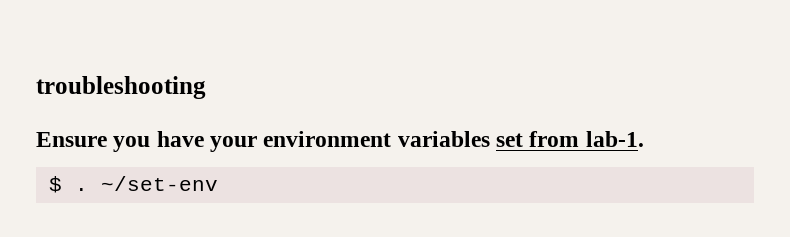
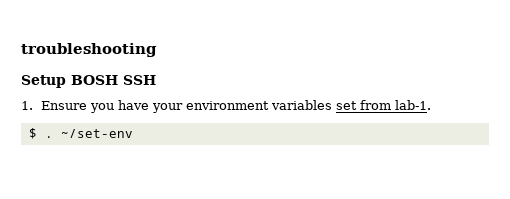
(206, 87) none -> [21,75,156,88] [21,101,33,110] Setup BOSH SSH // 1.

